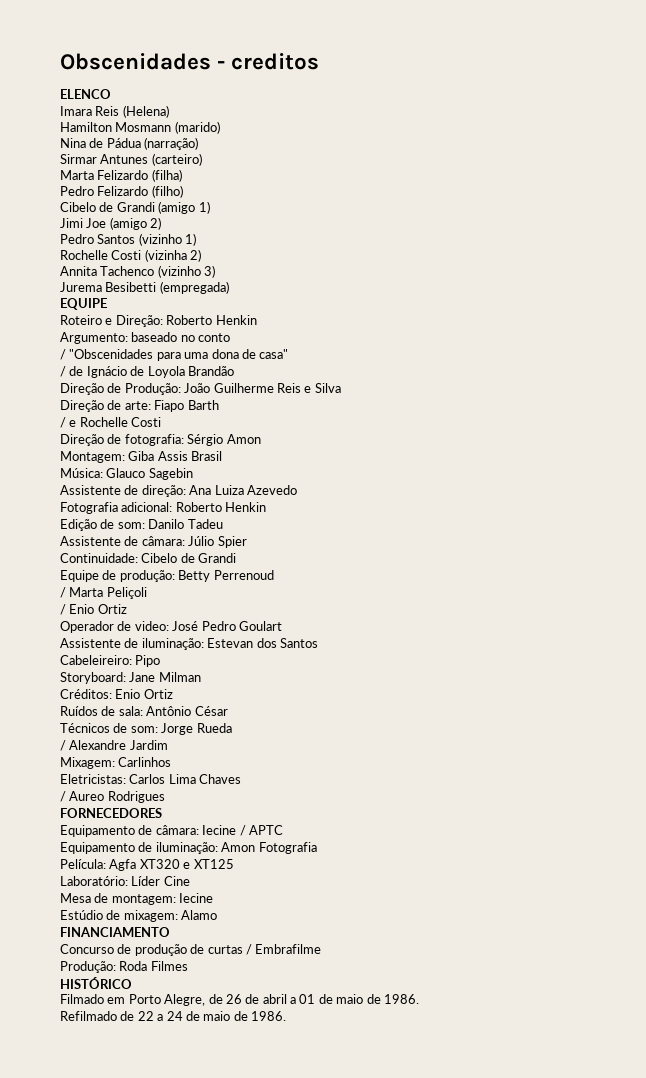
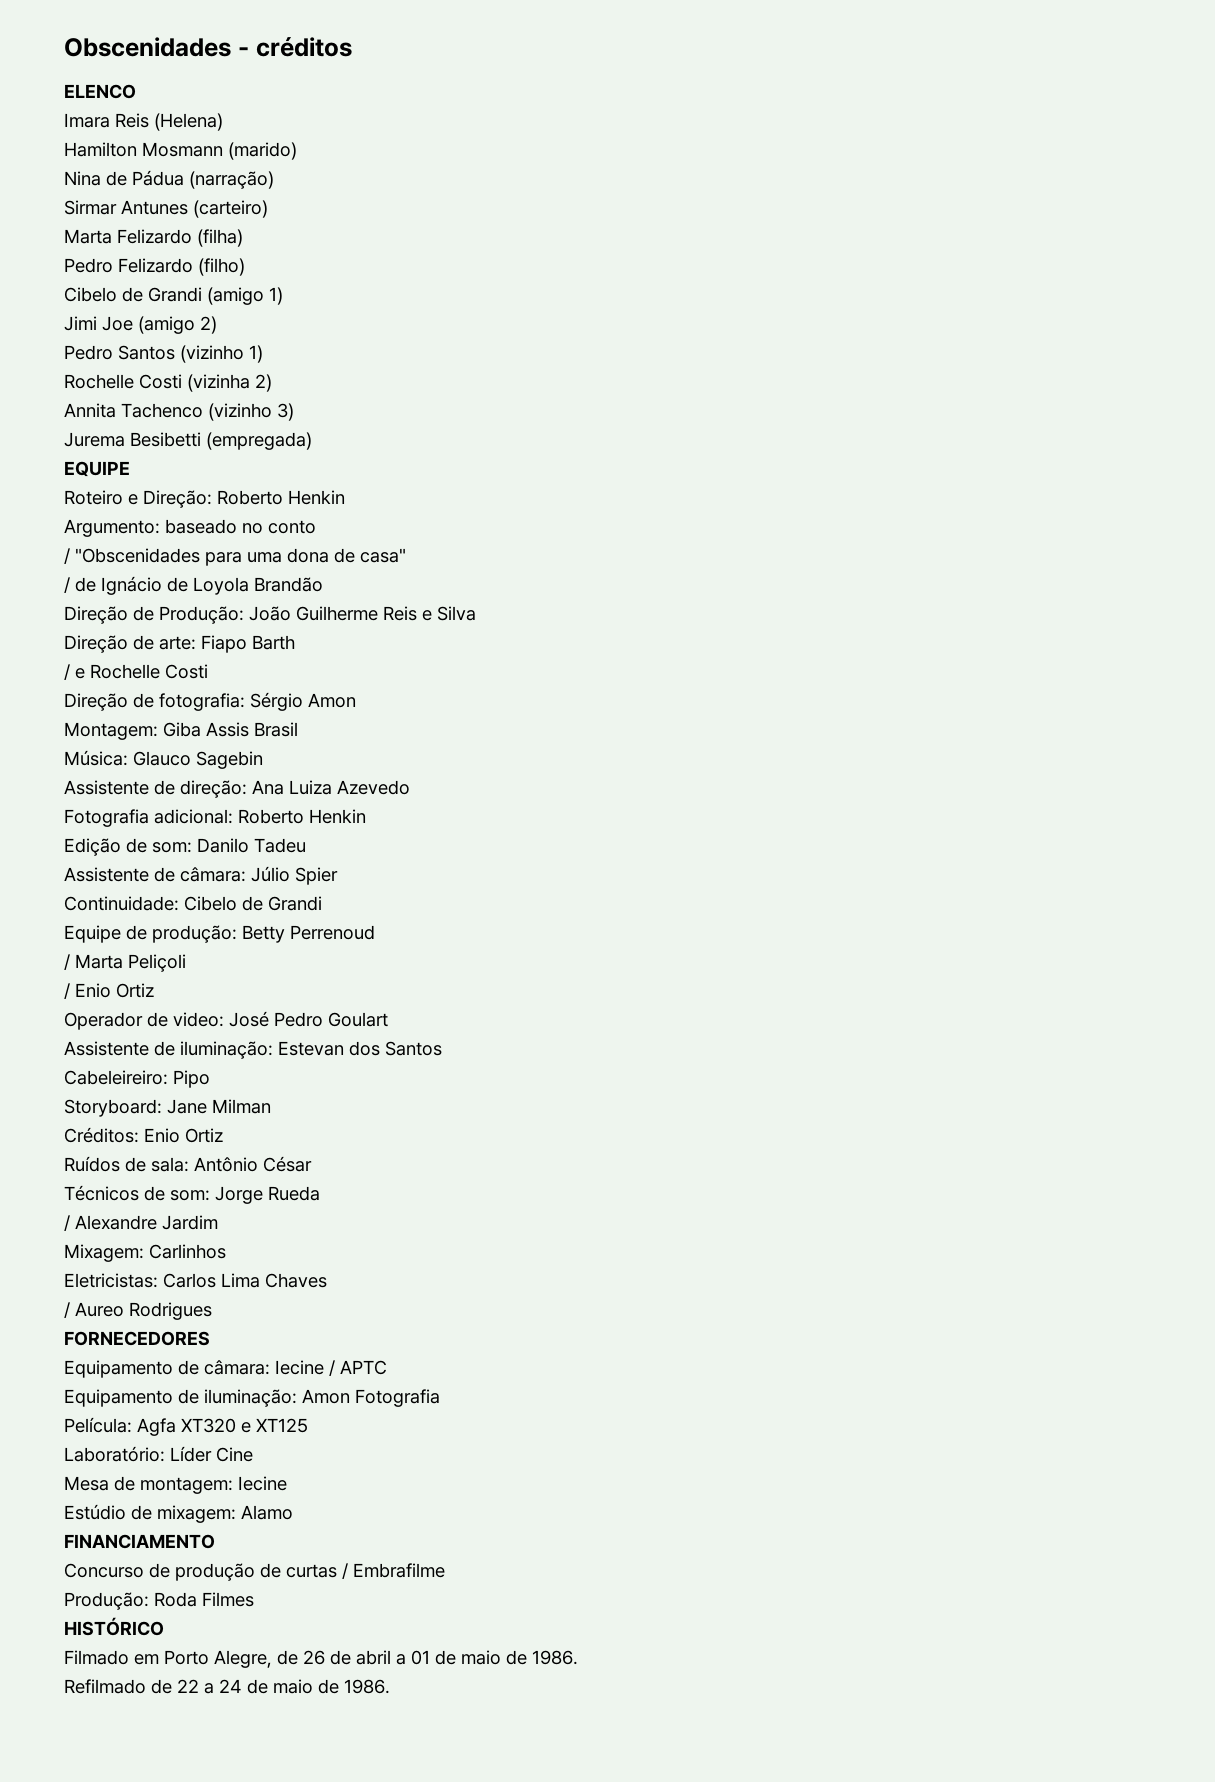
[231,53,320,70] creditos -> [255,37,352,57] créditos

